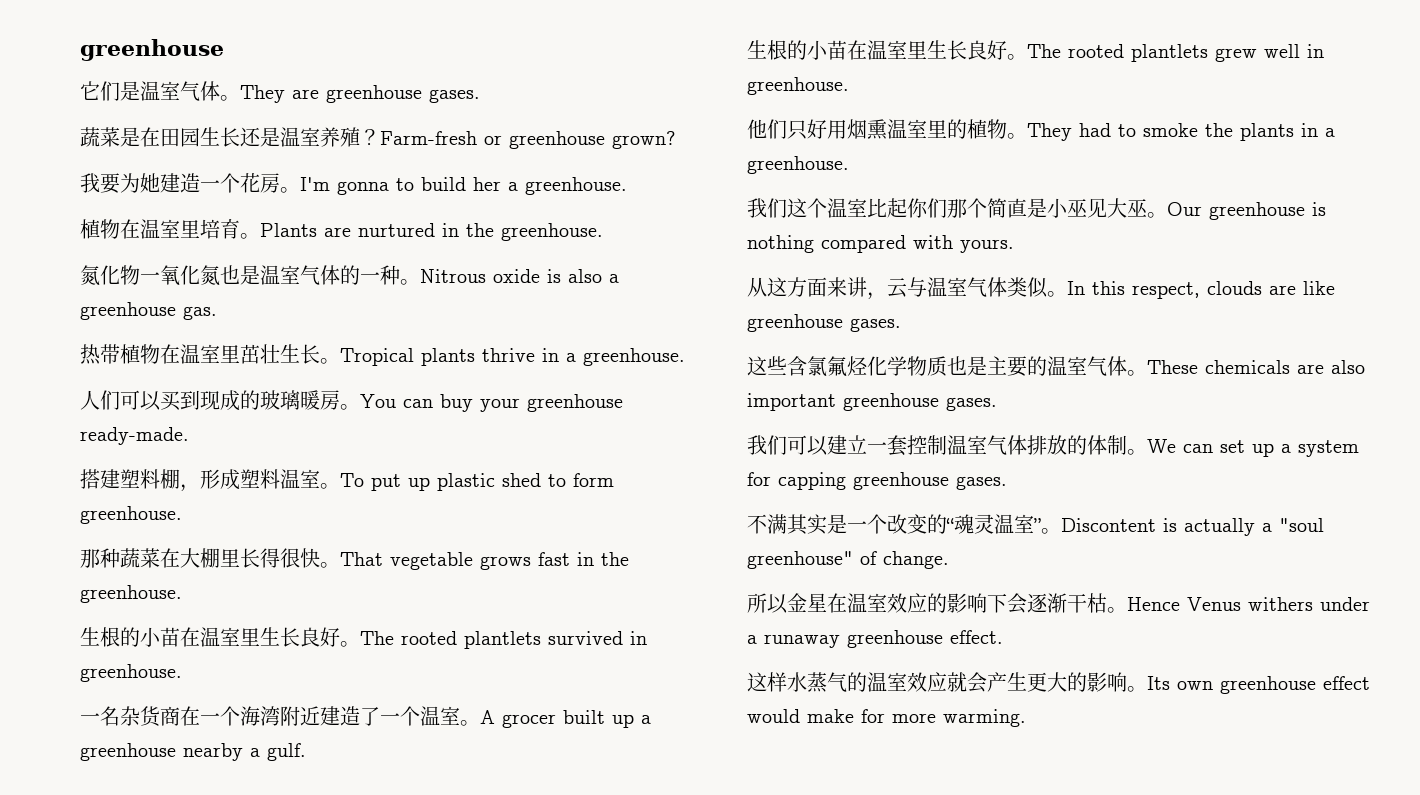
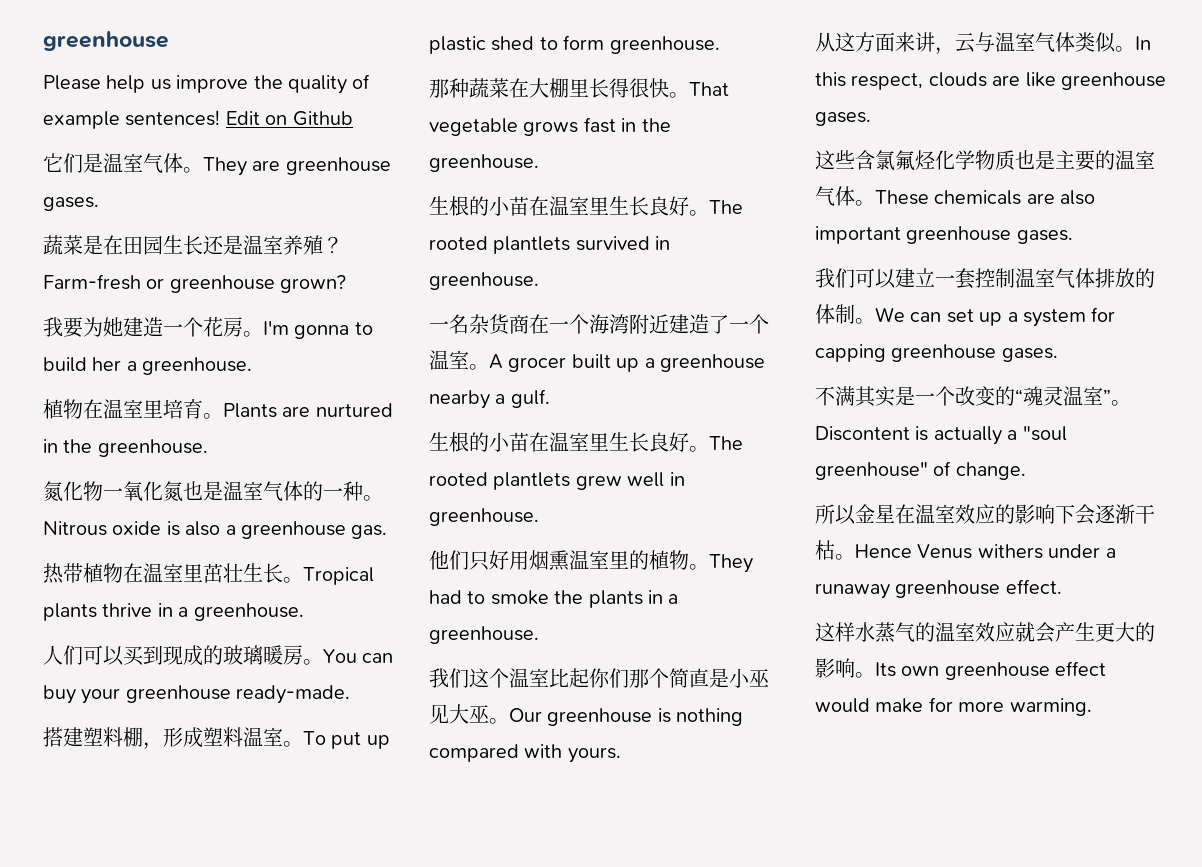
[80,39,224,61] greenhouse -> [43,31,169,51] [43,74,371,94] [43,110,353,129] greenhouse // Please help us improve the quality of example sentences! Edit on Github

